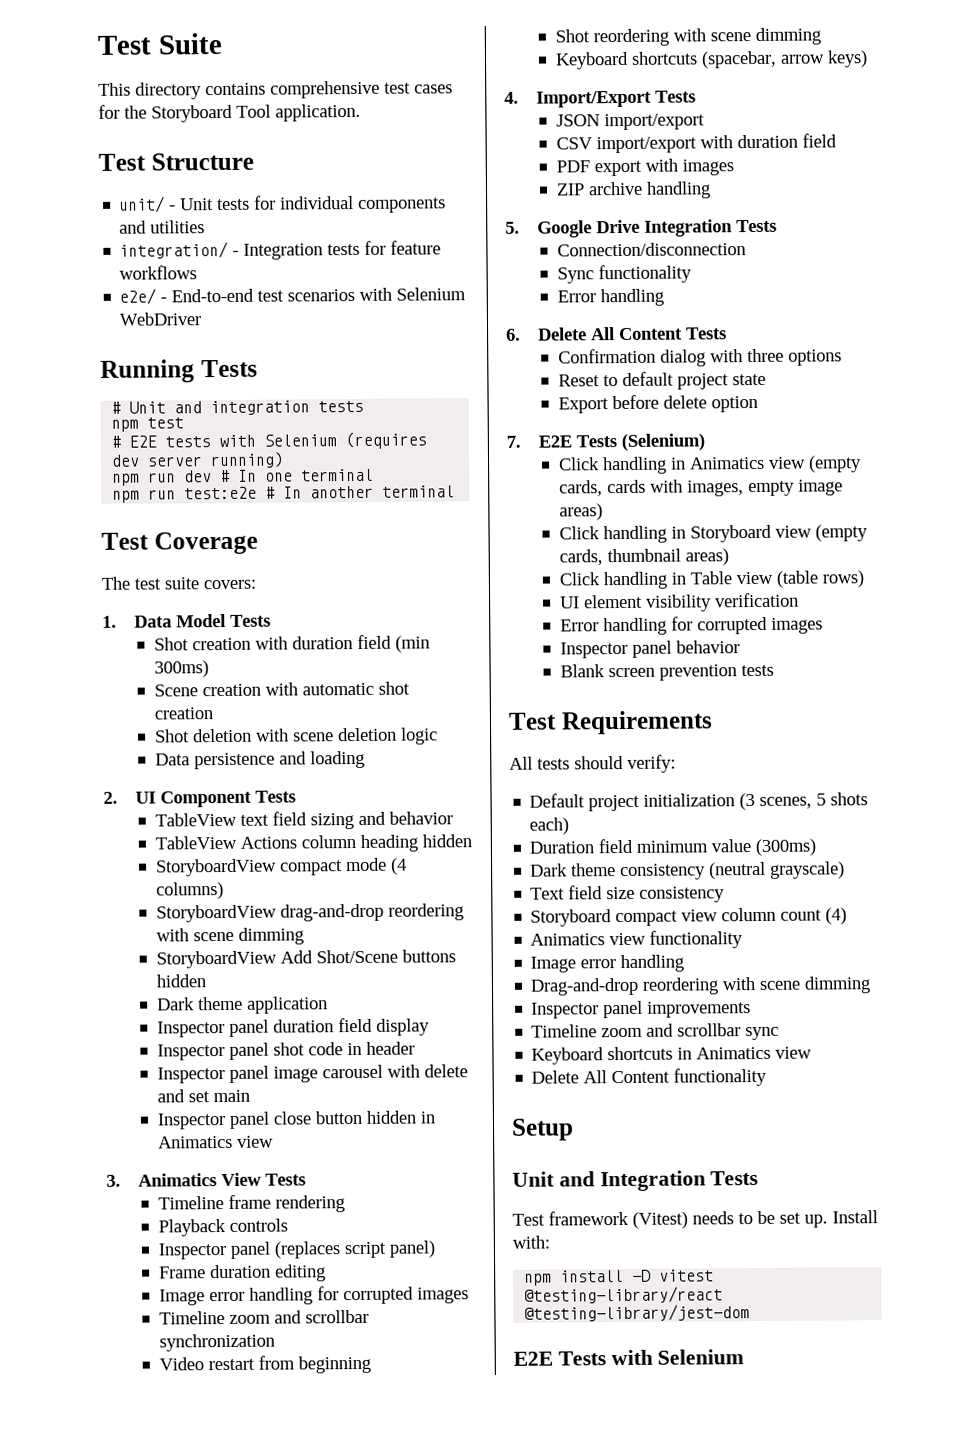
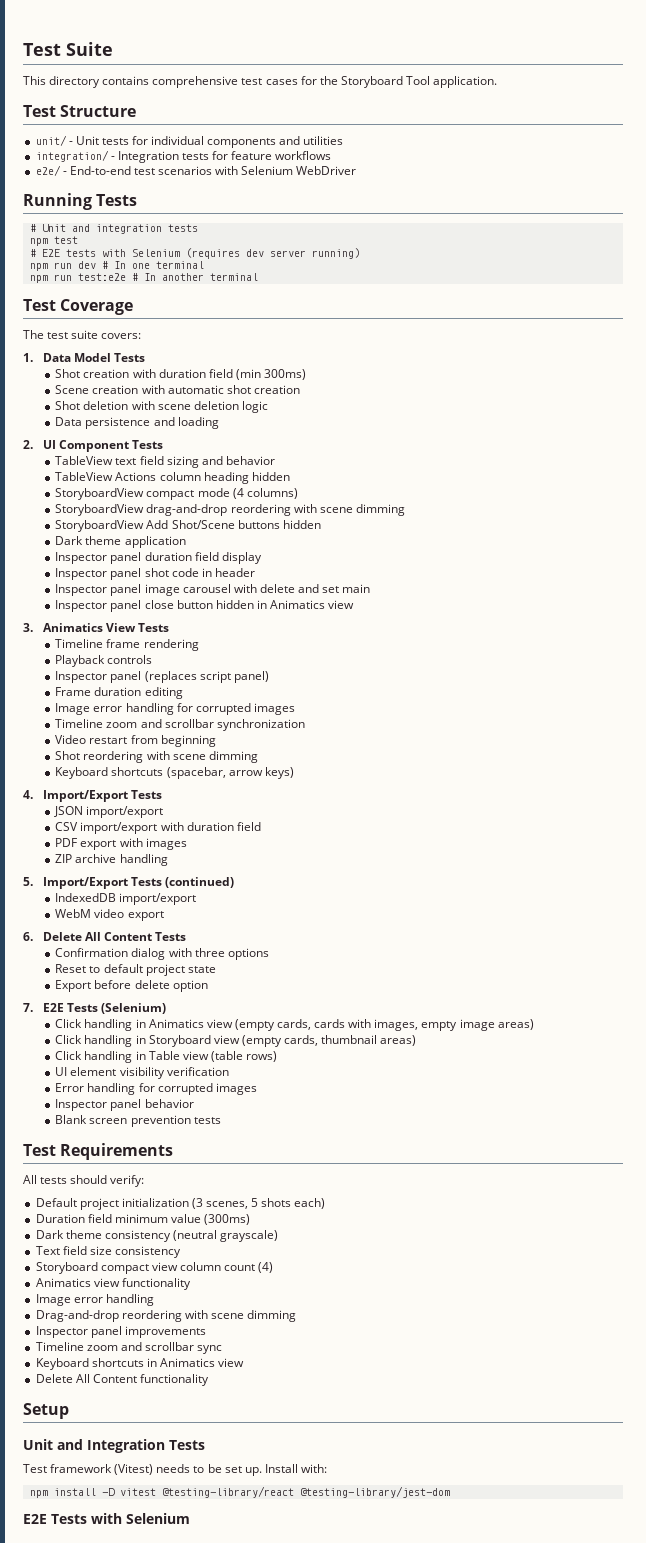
[536,219,777,238] [556,242,746,257] [556,264,692,284] [556,288,664,307] Google Drive Integration Tests // Connection/disconnection // Sync functionality // Error handling -> [42,877,234,889] [55,893,197,905] [55,909,164,921] Import/Export Tests (continued) // IndexedDB import/export // WebM video export

